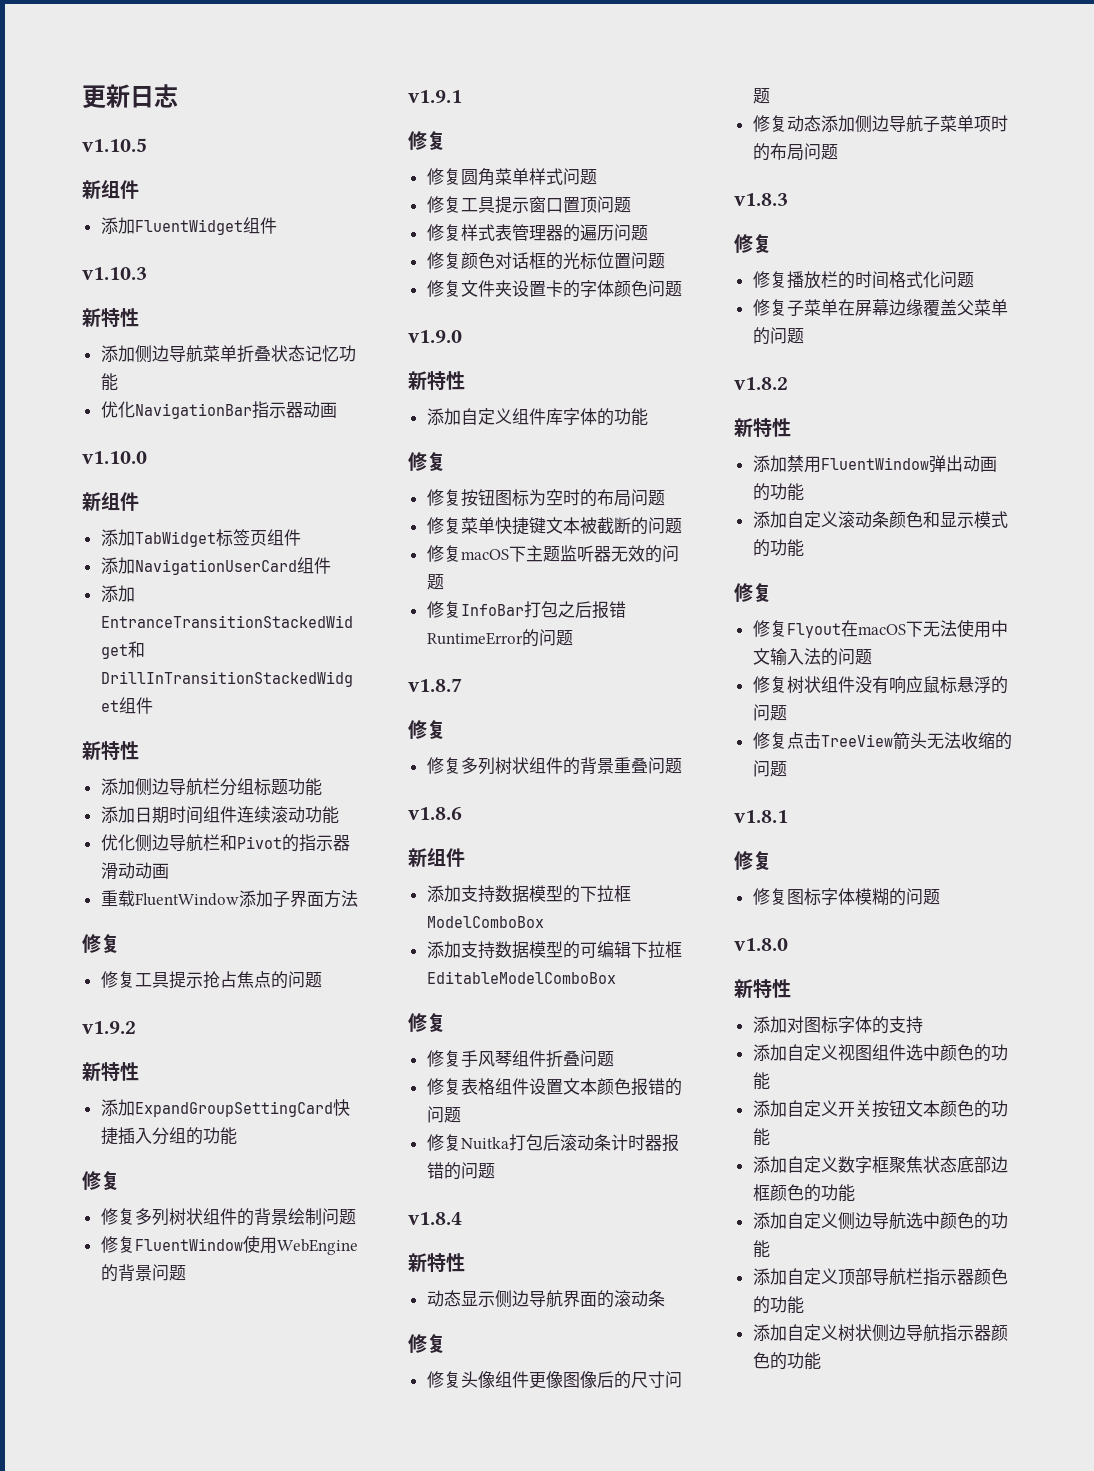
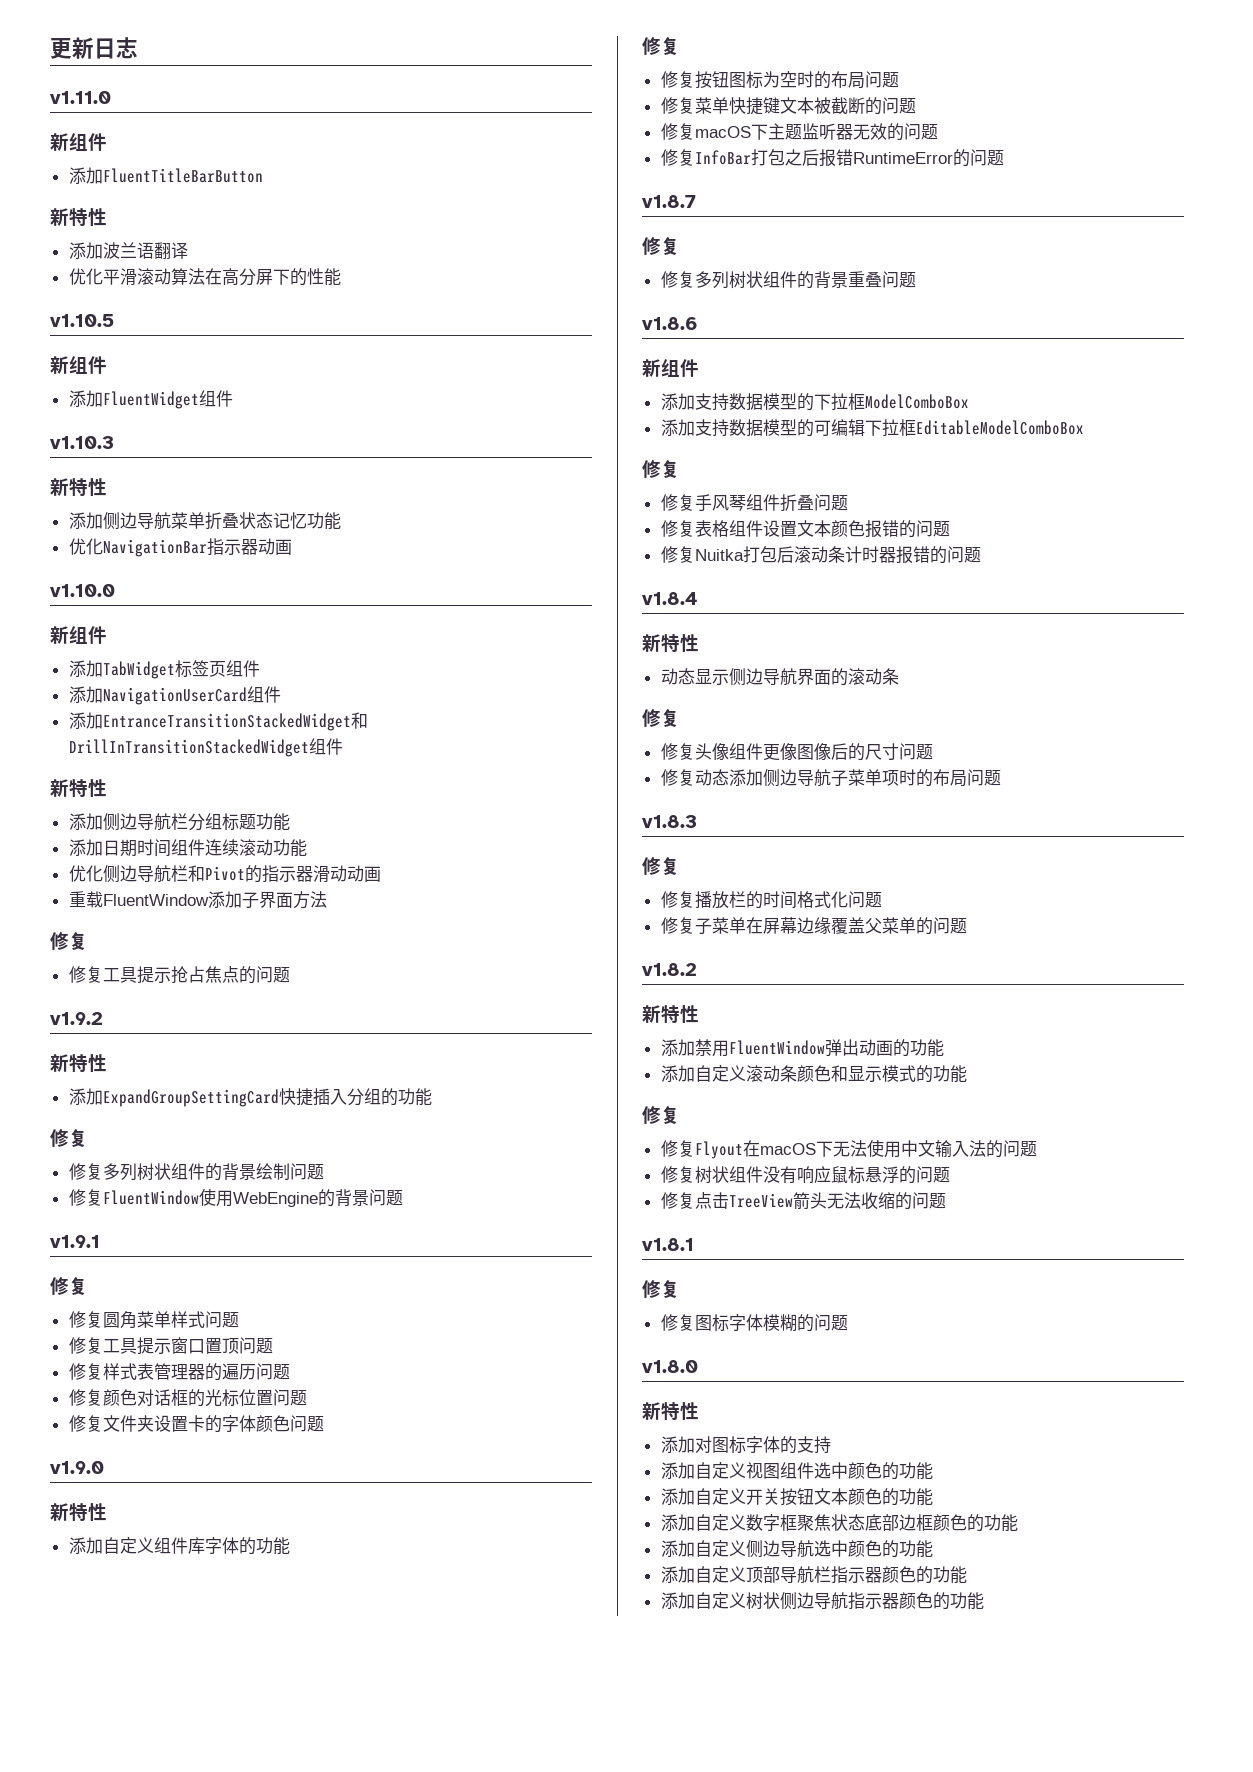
(178, 96) none -> [50,91,111,104] [50,133,107,151] [68,167,263,184] [50,208,107,227] [68,242,188,259] [68,268,341,286] // v1.11.0 // 新组件 // 添加FluentTitleBarButton // 新特性 // 添加波兰语翻译 // 优化平滑滚动算法在高分屏下的性能

